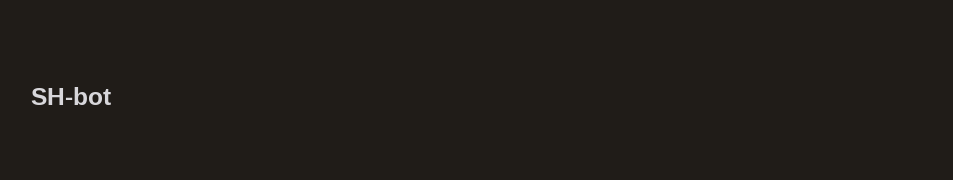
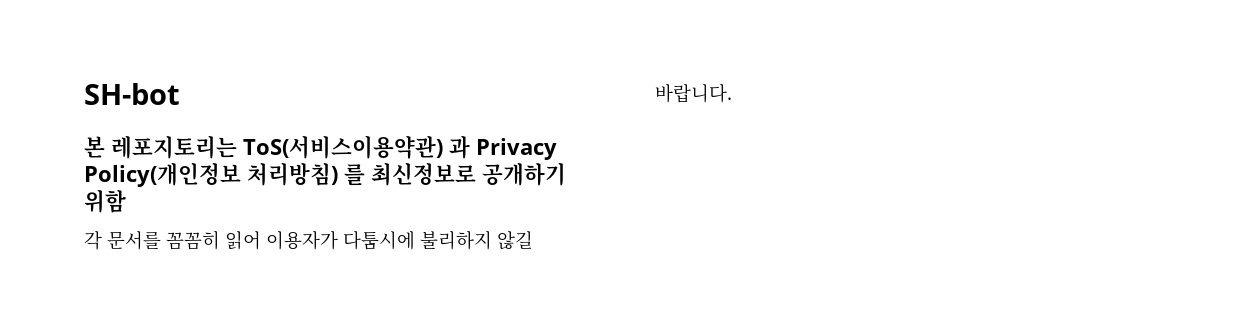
(111, 96) none -> [84,135,557,160] [84,162,566,187] [84,189,126,213] [84,230,533,250] [655,83,732,103] // 본 레포지토리는 ToS(서비스이용약관) 과 Privacy Policy(개인정보 처리방침) 를 최신정보로 공개하기 위함 // 각 문서를 꼼꼼히 읽어 이용자가 다툼시에 불리하지 않길 바랍니다.

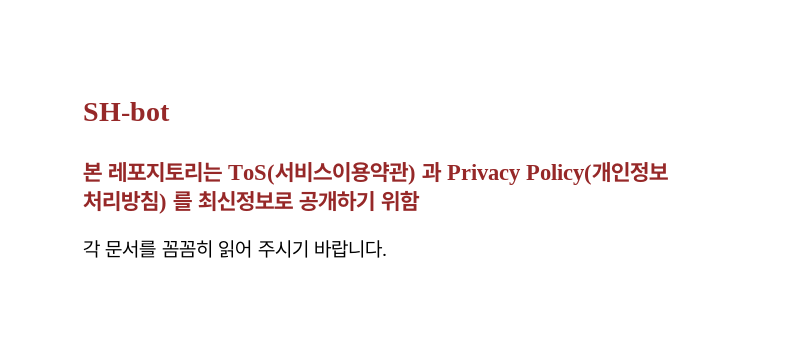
[266,230,533,250] 이용자가 다툼시에 불리하지 않길 -> [257,240,309,258] 주시기

